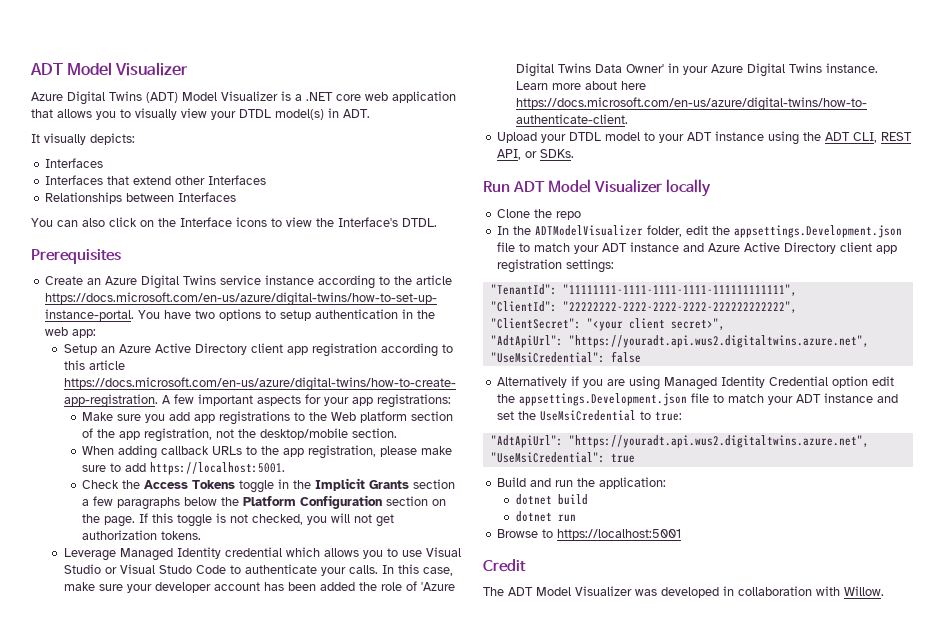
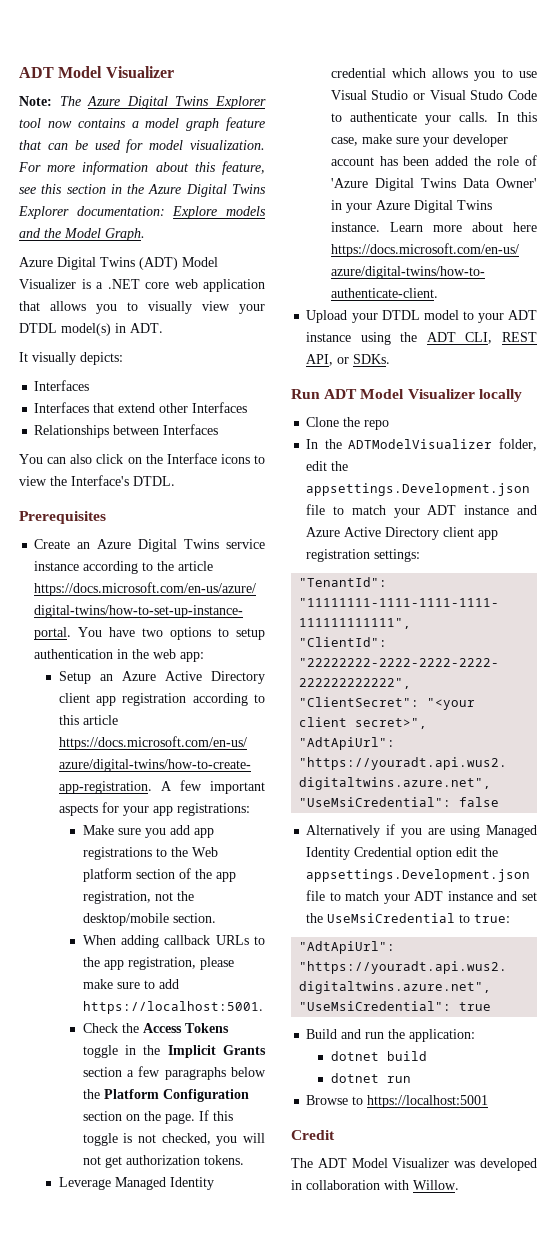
[30,62,189,76] ADT Model Visualizer -> [19,66,174,78] [19,96,266,109] [19,117,265,131] [19,139,265,153] [18,161,265,175] [19,184,266,197] [18,206,266,219] [19,228,145,241] ADT Model Visualizer // Note: The Azure Digital Twins Explorer tool now contains a model graph feature that can be used for model visualization. For more information about this feature, see this section in the Azure Digital Twins Explorer documentation: Explore models and the Model Graph.

